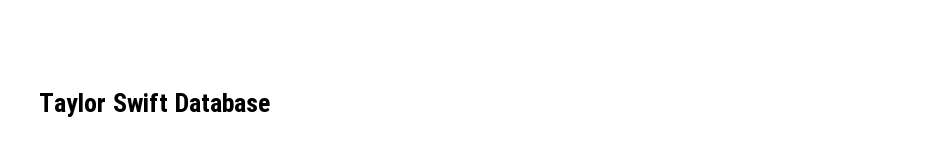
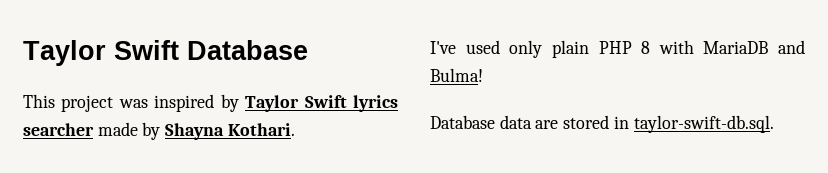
(271, 102) none -> [23,94,399,112] [23,122,295,140] [430,40,805,58] [430,68,483,82] [430,115,774,133] // This project was inspired by Taylor Swift lyrics searcher made by Shayna Kothari. // I've used only plain PHP 8 with MariaDB and Bulma! // Database data are stored in taylor-swift-db.sql.

